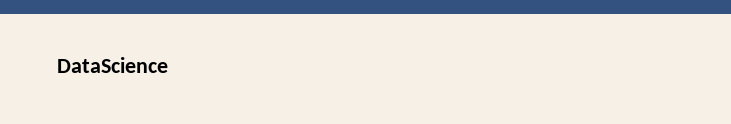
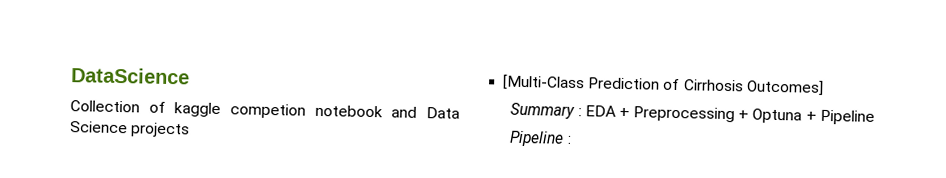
(168, 65) none -> [70,100,460,119] [70,121,191,138] [502,74,824,96] [510,102,875,125] [509,130,572,147] // Collection of kaggle competion notebook and Data Science projects // [Multi-Class Prediction of Cirrhosis Outcomes] // Summary : EDA + Preprocessing + Optuna + Pipeline // Pipeline :

